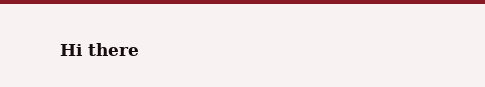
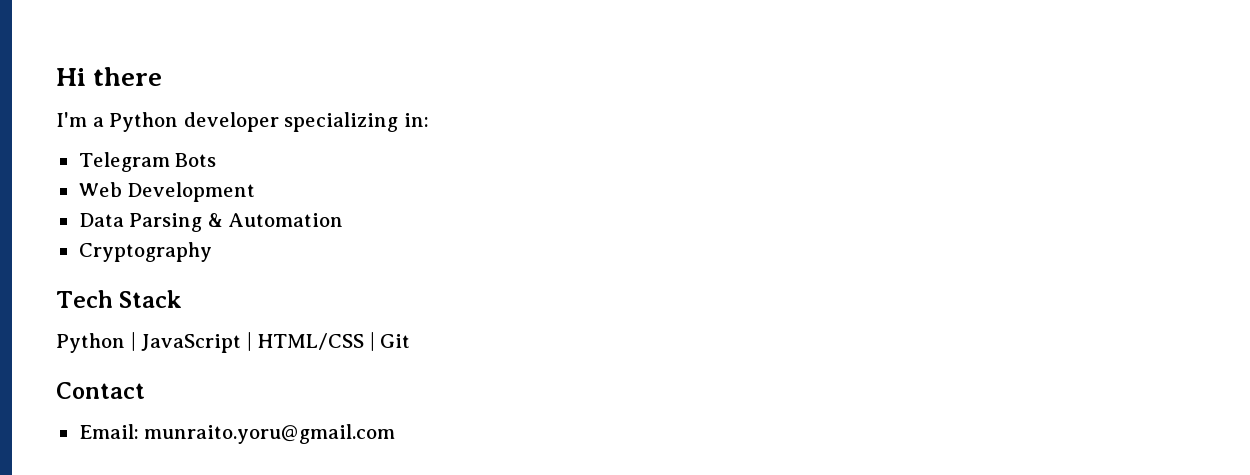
(139, 49) none -> [56,112,429,132] [78,152,217,172] [78,182,256,202] [78,213,344,232] [78,242,212,262] [56,290,183,308] [56,332,411,353] [56,382,145,399] [78,424,396,444] // I'm a Python developer specializing in: // Telegram Bots // Web Development // Data Parsing & Automation // Cryptography // Tech Stack // Python | JavaScript | HTML/CSS | Git // Contact // Email: munraito.yoru@gmail.com

